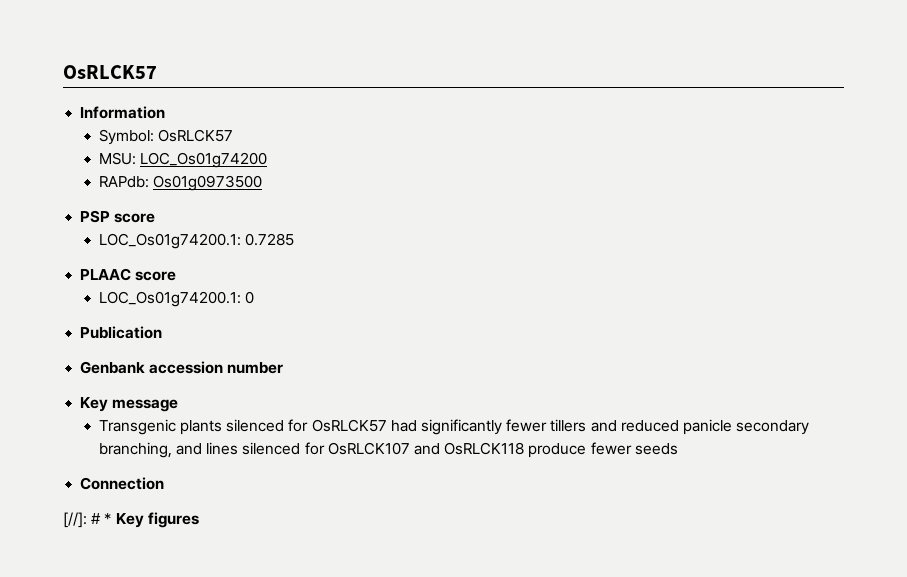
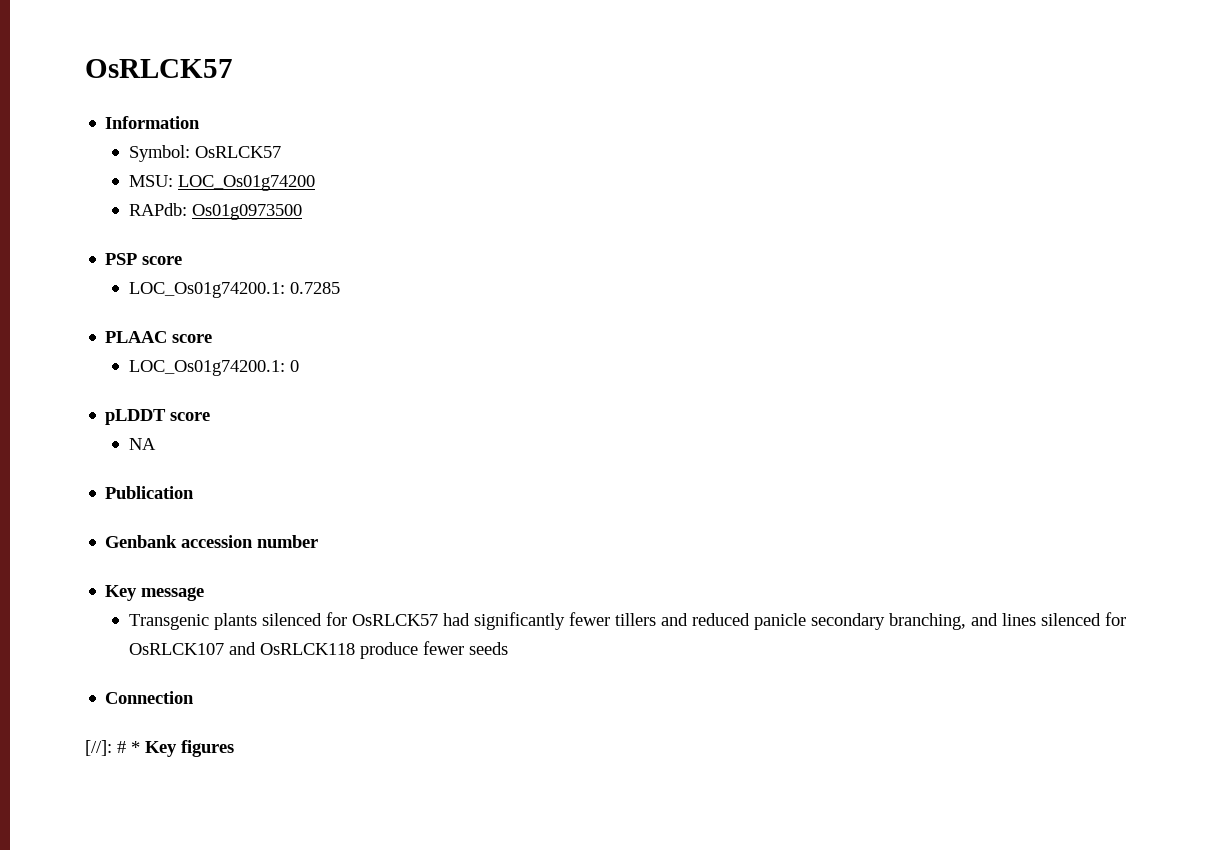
(255, 297) none -> [105,409,211,425] [129,438,157,450] // pLDDT score // NA

